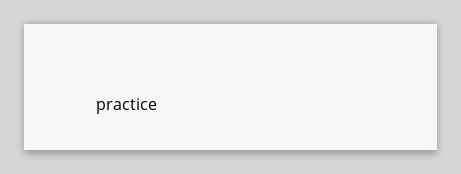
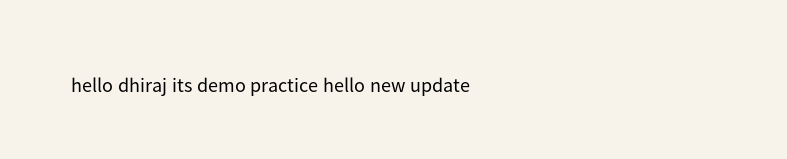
[96,98,157,114] practice -> [71,77,471,96] hello dhiraj its demo practice hello new update

